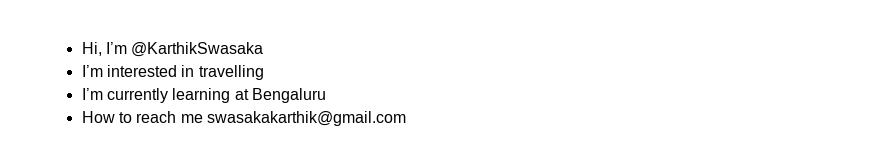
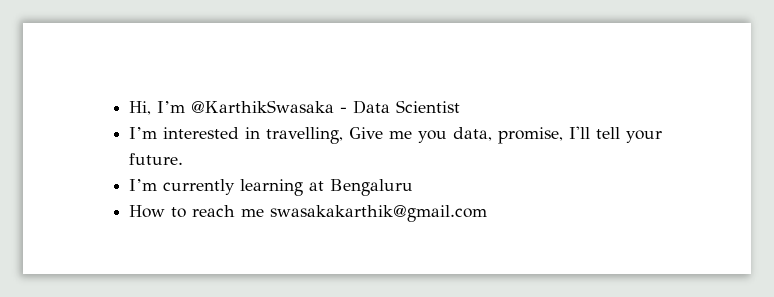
(264, 49) none -> [340,100,461,114] - Data Scientist
[198,65,264,80] travelling -> [266,126,663,144] [129,153,184,165] travelling, Give me you data, promise, I'll tell your future.

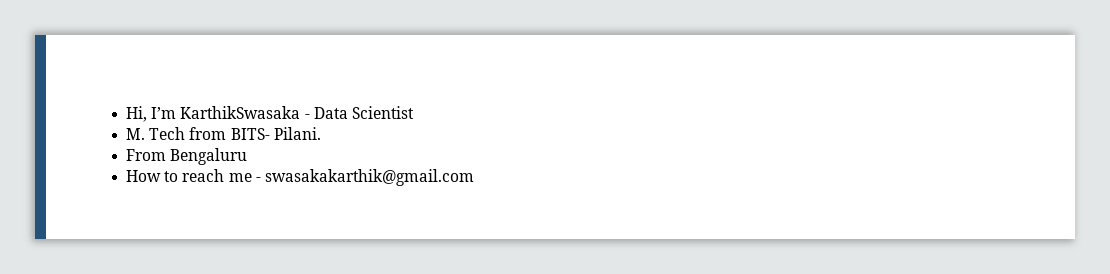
[191,100,335,113] @KarthikSwasaka -> [180,106,301,119] KarthikSwasaka
[129,126,663,144] [129,153,184,165] [129,179,325,196] I’m interested in travelling, Give me you data, promise, I'll tell your future. // I’m currently learning at -> [126,127,321,140] [126,149,167,161] M. Tech from BITS- Pilani. // From
(265, 212) none -> [255,177,261,182] -

